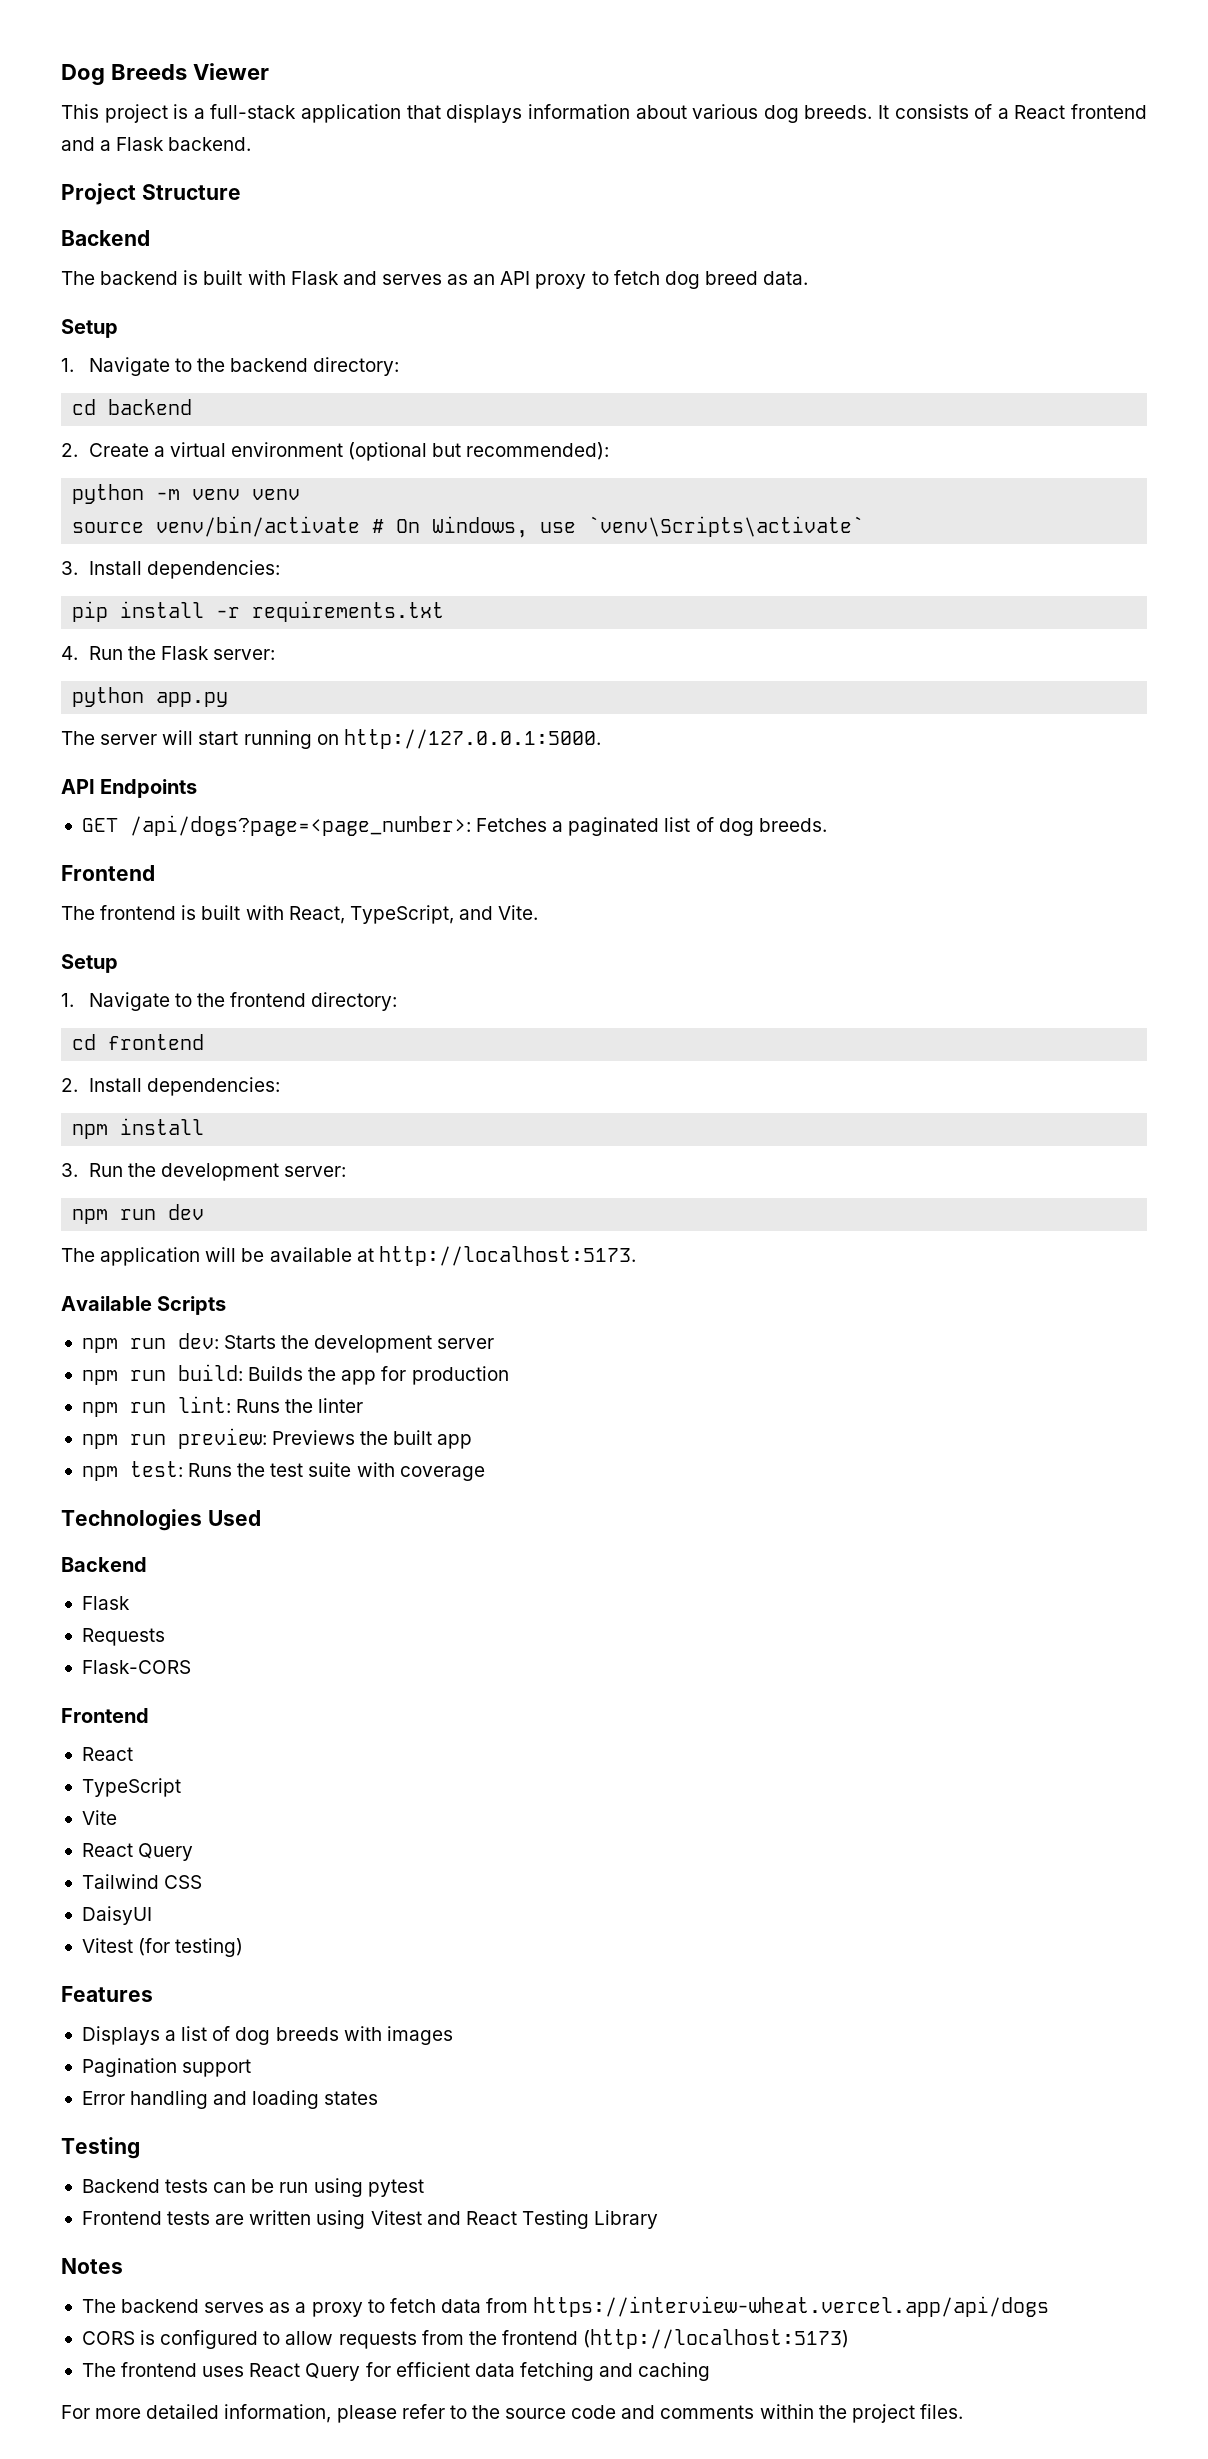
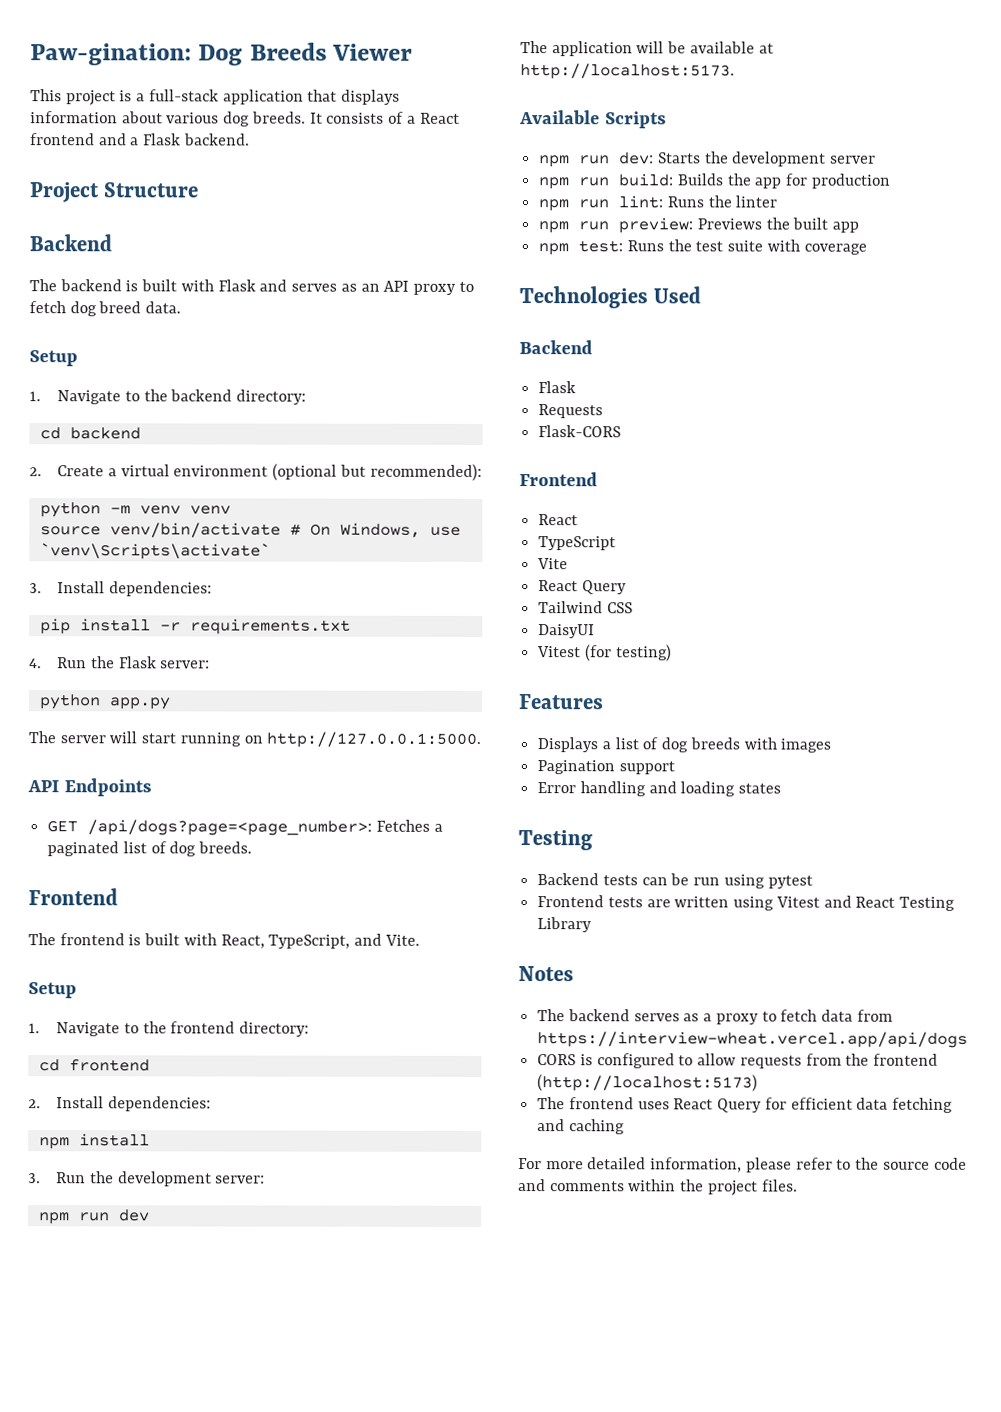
(61, 74) none -> [30,43,192,66] Paw-gination:

